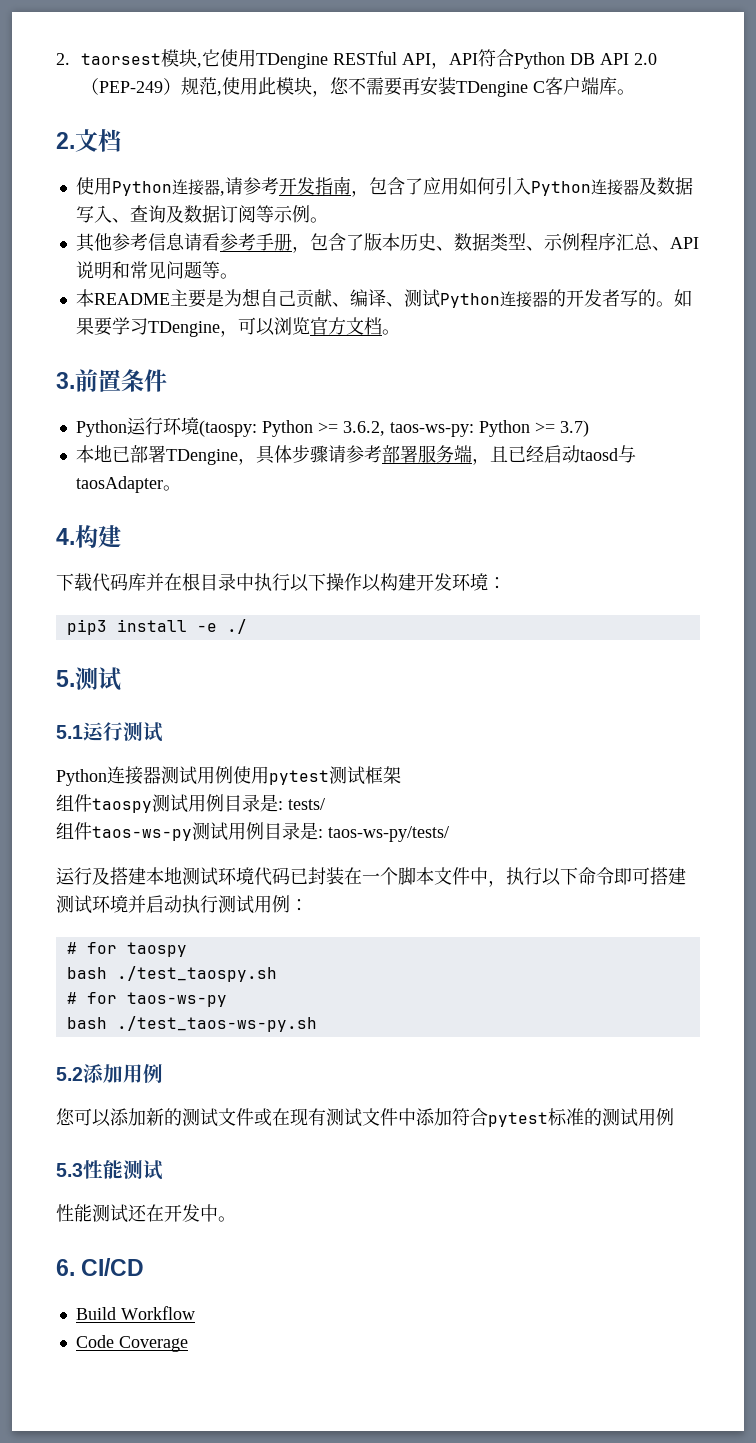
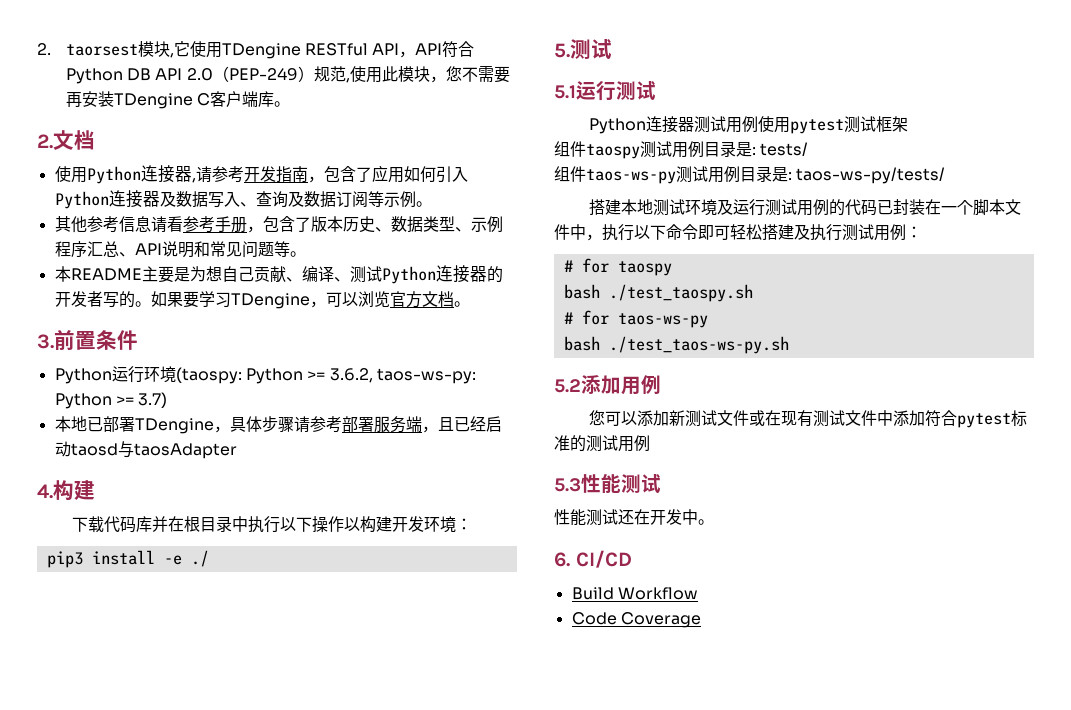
[162,485,181,491] 。 -> (237, 451) none
[56,867,110,885] 运行及 -> (946, 175) none
(254, 876) none -> [716,199,845,216] 及运行测试用例的
[650,867,686,885] [56,895,182,914] 搭建测试环境并启动 -> [730,224,810,241] 轻松搭建及
[164,1108,182,1126] 的 -> (685, 418) none

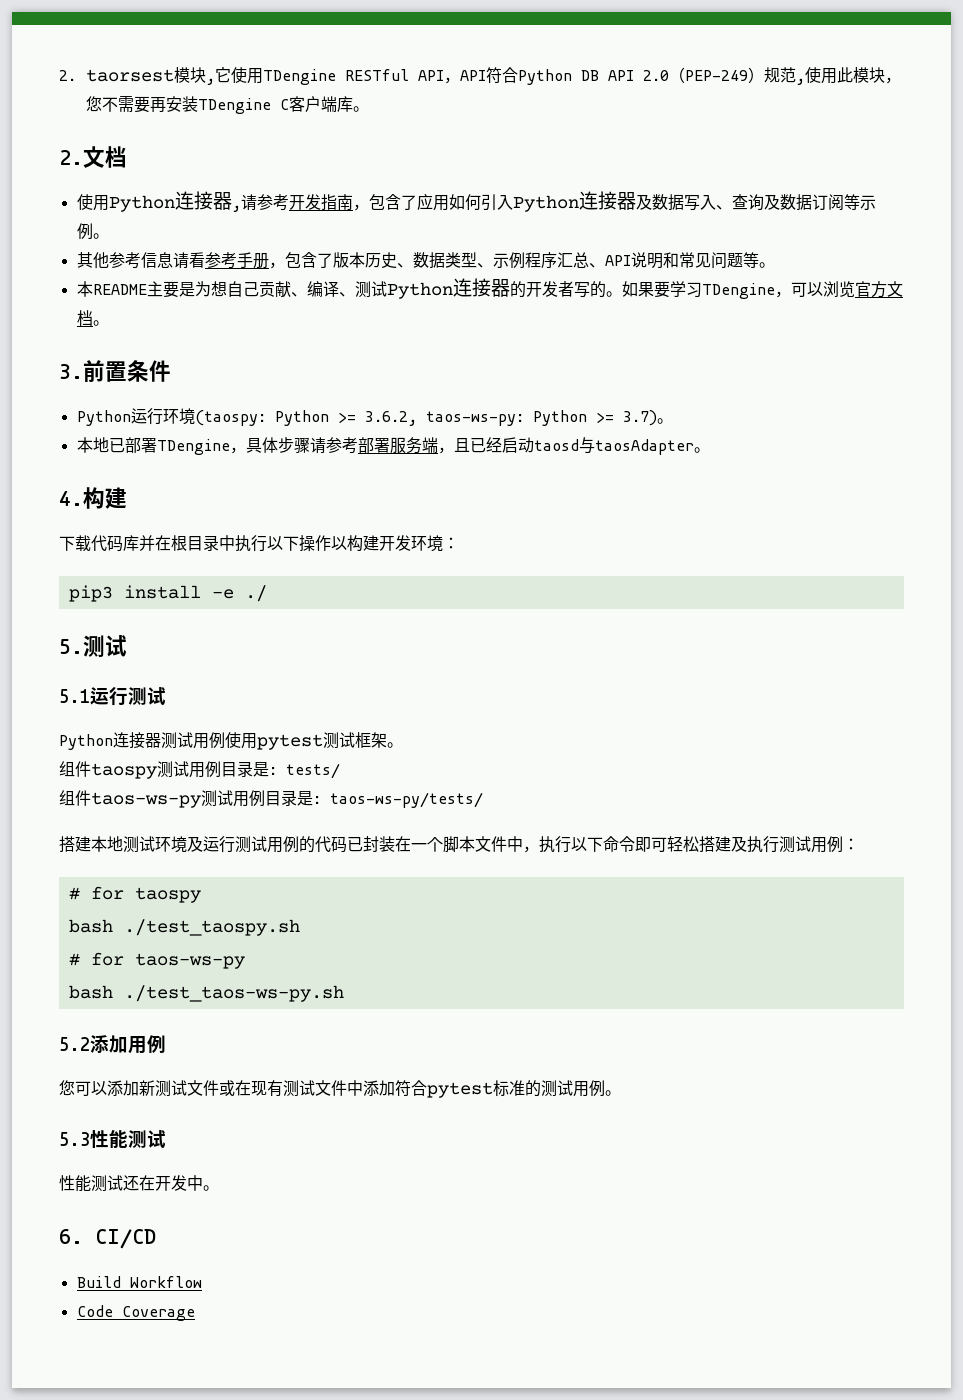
(168, 400) none -> [656,418,673,424] 。
(237, 451) none -> [693,447,710,453] 。
(908, 124) none -> [387,742,403,748] 。
(650, 443) none -> [605,1090,621,1096] 。

